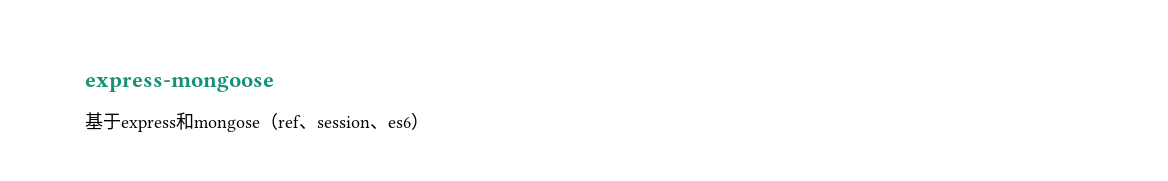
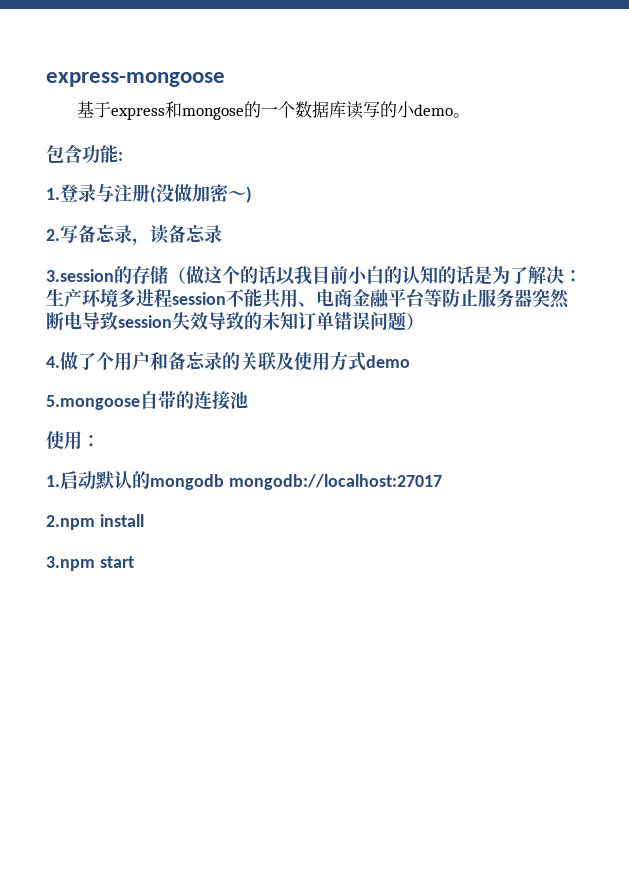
[260,112,429,130] （ref、session、es6） -> [243,101,470,119] [46,144,123,163] [46,184,252,203] [46,224,222,246] [46,265,582,285] [46,288,569,309] [46,311,424,331] [46,351,410,371] [46,391,248,410] [46,431,100,450] [46,471,442,490] [46,514,144,530] [46,556,134,571] 的一个数据库读写的小demo。 // 包含功能: // 1.登录与注册(没做加密～) // 2.写备忘录，读备忘录 // 3.session的存储（做这个的话以我目前小白的认知的话是为了解决：生产环境多进程session不能共用、电商金融平台等防止服务器突然断电导致session失效导致的未知订单错误问题） // 4.做了个用户和备忘录的关联及使用方式demo // 5.mongoose自带的连接池 // 使用： // 1.启动默认的mongodb mongodb://localhost:27017 // 2.npm install // 3.npm start

